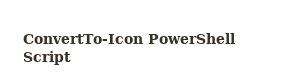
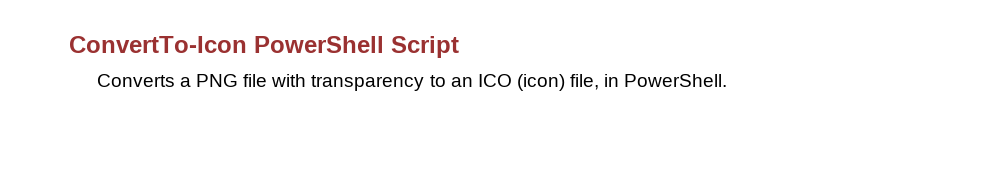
(71, 58) none -> [96,74,728,91] // Converts a PNG file with transparency to an ICO (icon) file, in PowerShell.

